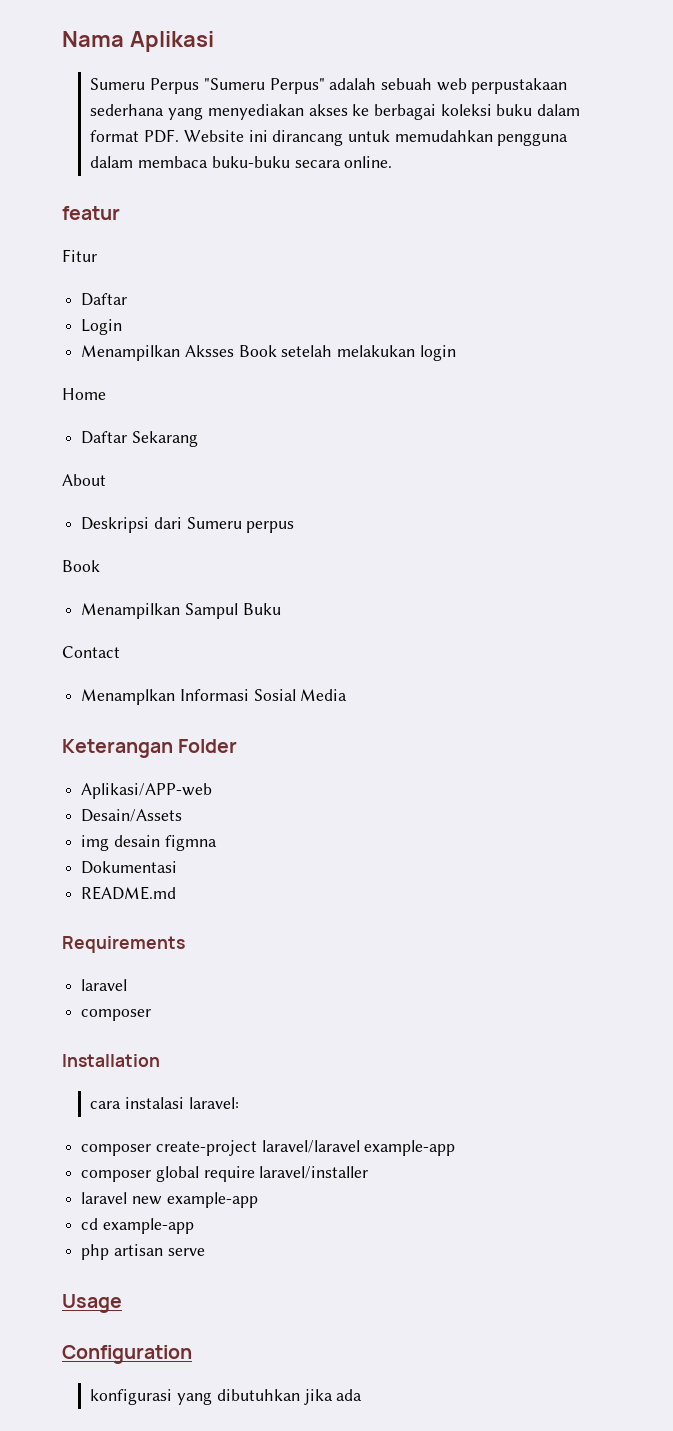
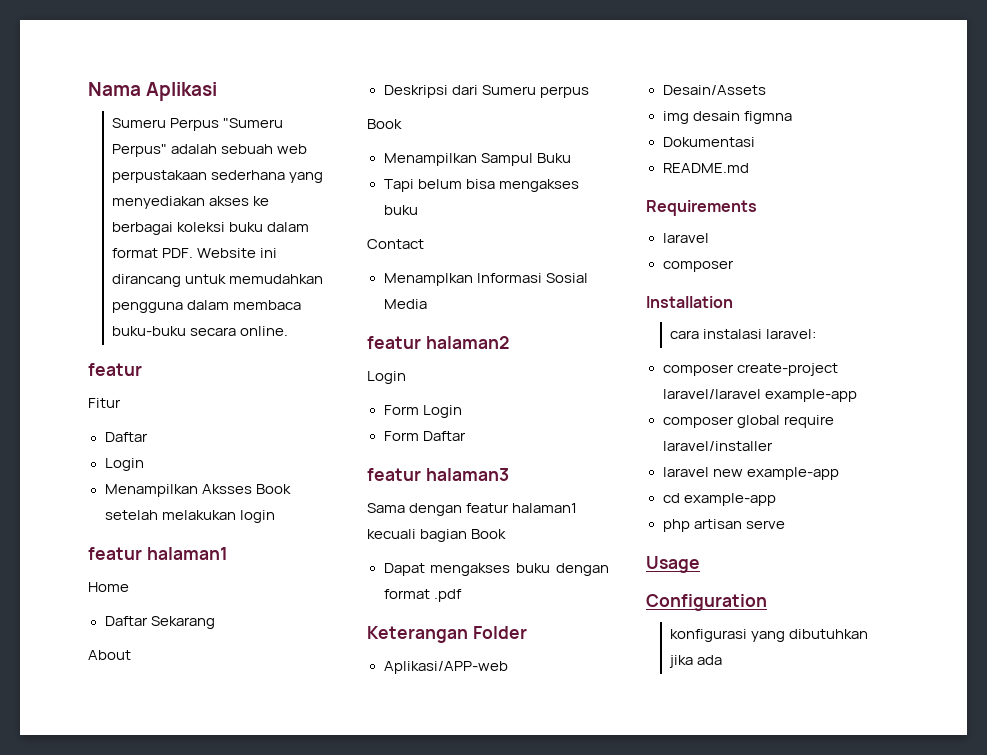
(456, 353) none -> [88,547,228,560] // featur halaman1
(281, 609) none -> [383,179,579,192] [383,205,418,215] // Tapi belum bisa mengakses buku
(348, 695) none -> [367,336,509,349] [367,371,406,384] [383,405,462,418] [383,431,466,441] [367,468,509,481] [367,503,578,516] [367,529,507,542] [383,563,609,576] [383,589,462,602] // featur halaman2 // Login // Form Login // Form Daftar // featur halaman3 // Sama dengan featur halaman1 kecuali bagian Book // Dapat mengakses buku dengan format .pdf

